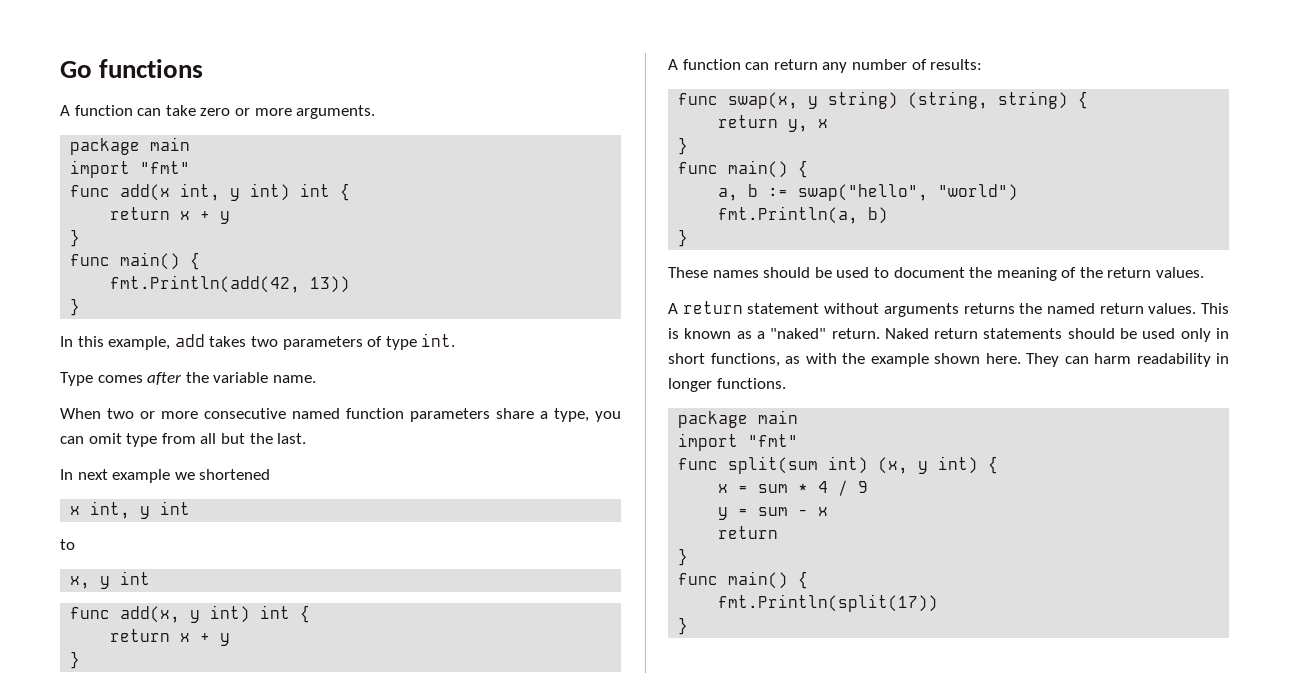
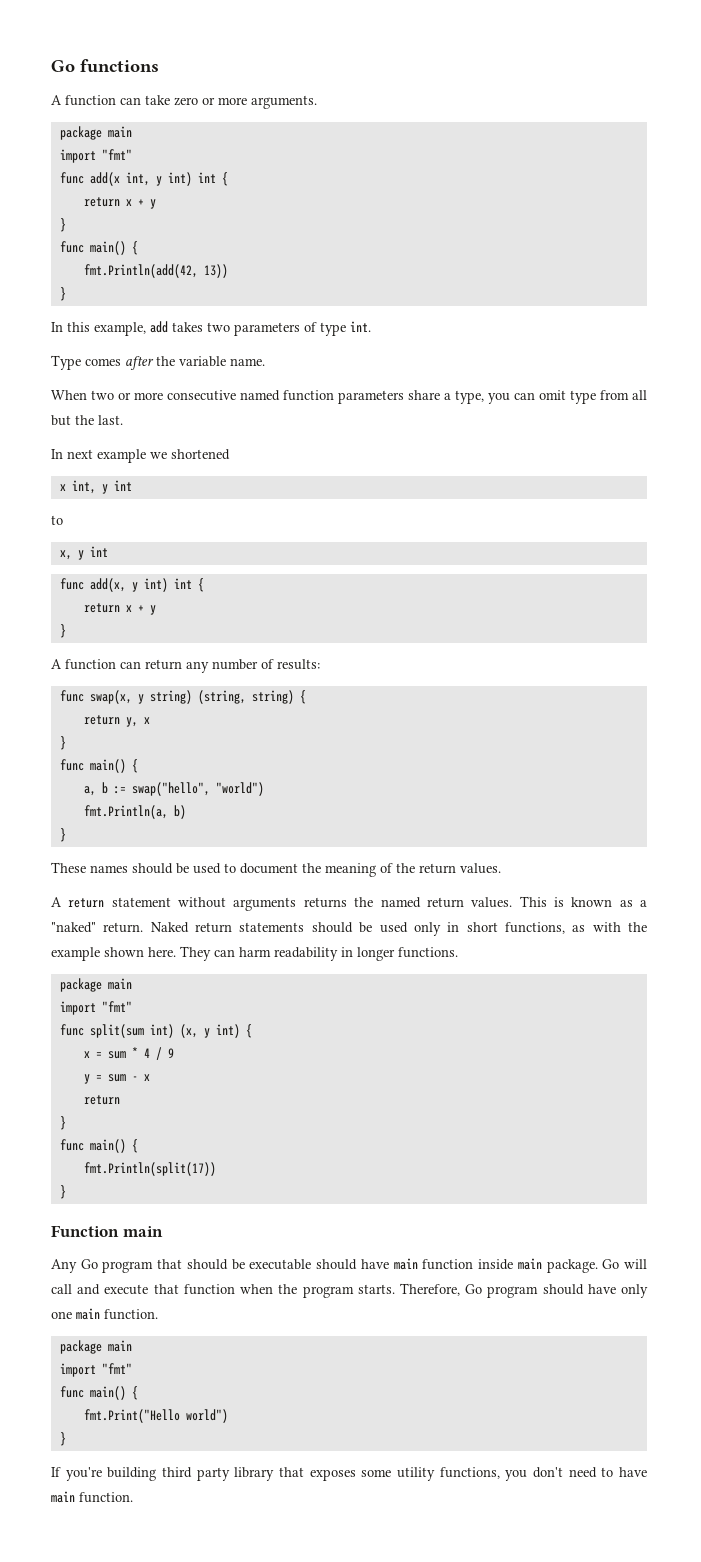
(689, 626) none -> [51,1225,163,1237] [51,1258,648,1273] [51,1283,648,1298] [51,1308,158,1320] [59,1340,132,1354] [59,1363,132,1377] [59,1386,138,1400] [83,1409,228,1423] [59,1432,66,1446] [51,1467,647,1481] [51,1491,133,1503] // Function main // Any Go program that should be executable should have main function inside main package. Go will call and execute that function when the program starts. Therefore, Go program should have only one main function. // package main // import "fmt" // func main() { // fmt.Print("Hello world") // } // If you're building third party library that exposes some utility functions, you don't need to have main function.

